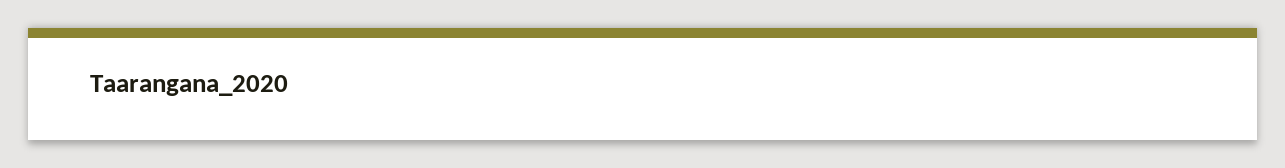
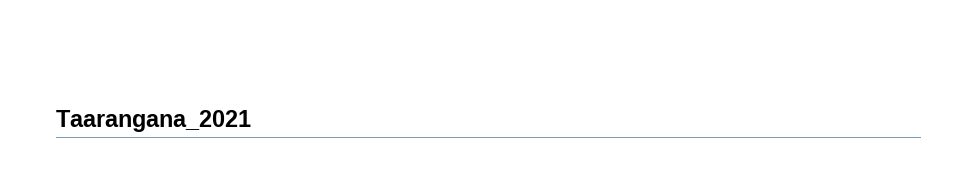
[90,75,288,96] Taarangana_2020 -> [56,110,251,132] Taarangana_2021

